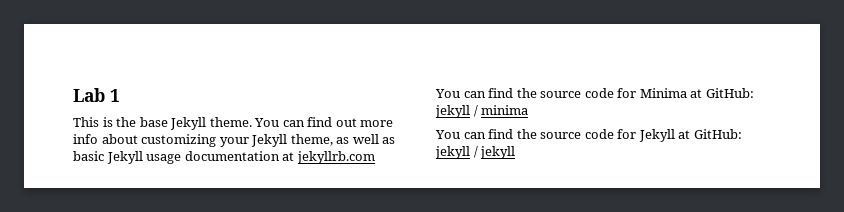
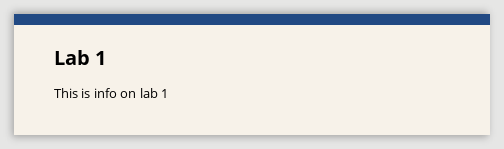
[116,117,394,130] [73,134,396,147] [73,151,375,164] [435,88,754,98] [435,105,529,118] [435,129,742,142] [435,146,516,159] the base Jekyll theme. You can find out more info about customizing your Jekyll theme, as well as basic Jekyll usage documentation at jekyllrb.com // You can find the source code for Minima at GitHub: jekyll / minima // You can find the source code for Jekyll at GitHub: jekyll / jekyll -> [93,88,168,98] info on lab 1

